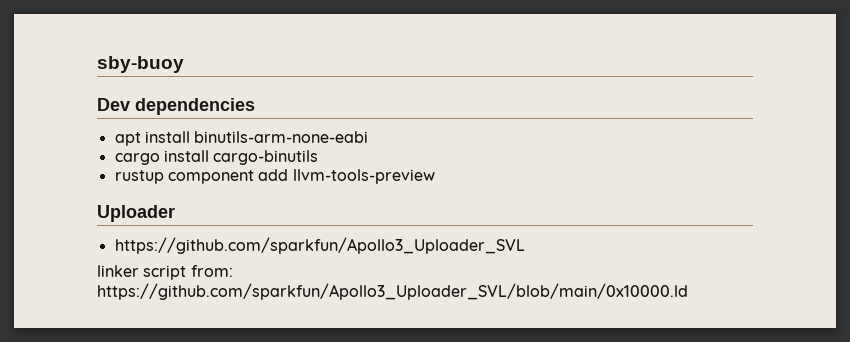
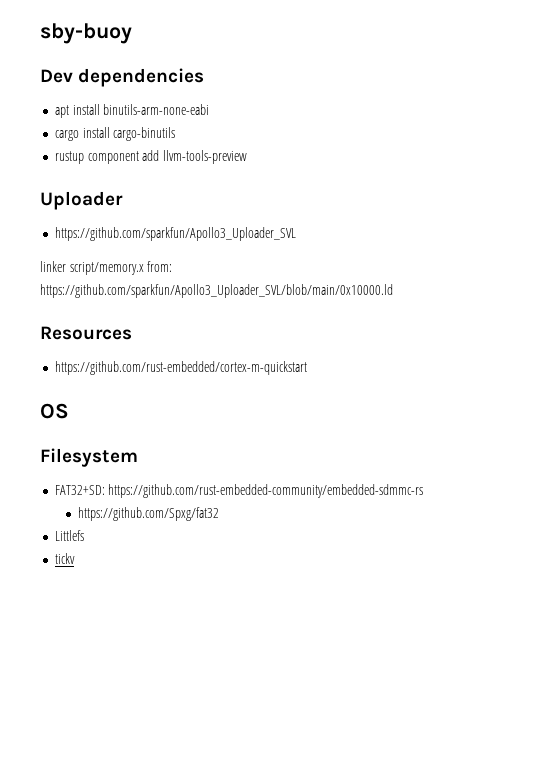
[143,265,187,280] script -> [69,262,144,275] script/memory.x
(688, 291) none -> [40,326,132,340] [54,361,307,375] [40,403,69,419] [40,448,138,467] [54,484,424,498] [77,507,219,521] [54,530,84,541] [54,553,75,564] // Resources // https://github.com/rust-embedded/cortex-m-quickstart // OS // Filesystem // FAT32+SD: https://github.com/rust-embedded-community/embedded-sdmmc-rs // https://github.com/Spxg/fat32 // Littlefs // tickv

